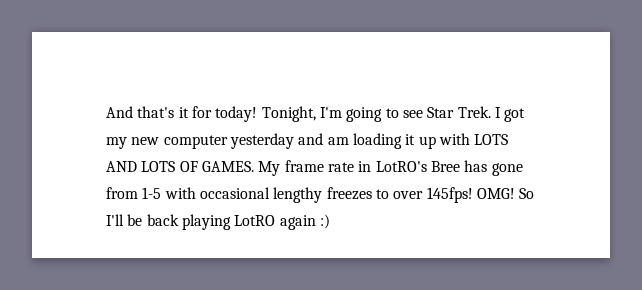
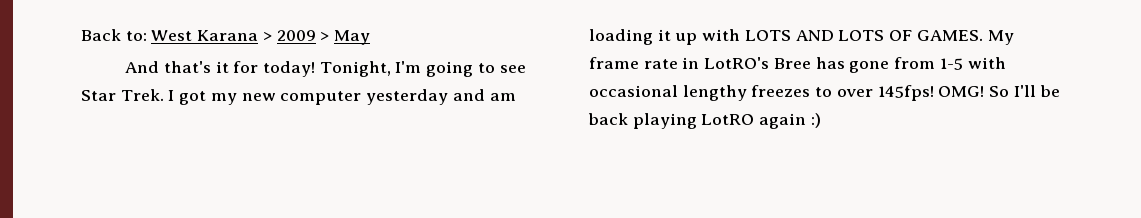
(106, 112) none -> [81,29,371,45] Back to: West Karana > 2009 > May //

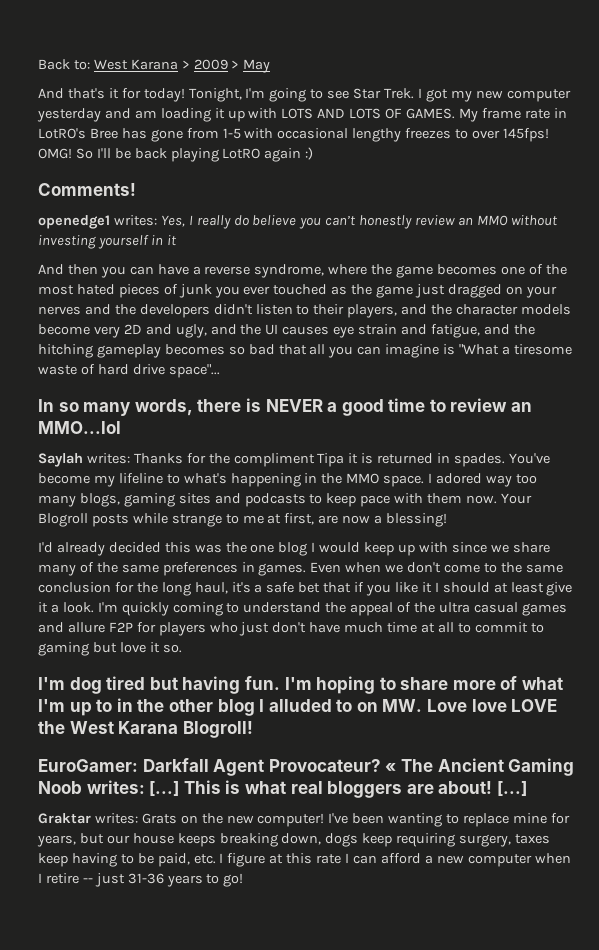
(821, 120) none -> [38,183,136,196] [38,215,558,229] [38,235,177,249] [38,264,567,278] [38,284,557,298] [38,304,571,318] [38,324,535,338] [38,344,572,358] [38,364,220,378] [38,398,533,416] [38,421,121,434] [38,453,550,467] [38,473,537,487] [38,493,532,507] [38,513,448,527] [38,542,550,556] [38,562,563,576] [38,582,573,596] [38,602,567,616] [38,622,544,636] [38,642,182,656] [38,676,564,694] [38,698,558,716] [38,721,253,738] [38,758,575,776] [38,780,527,798] [38,813,570,827] [37,833,551,847] [38,853,571,867] [38,873,244,887] // Comments! // openedge1 writes: Yes, I really do believe you can’t honestly review an MMO without investing yourself in it // And then you can have a reverse syndrome, where the game becomes one of the most hated pieces of junk you ever touched as the game just dragged on your nerves and the developers didn't listen to their players, and the character models become very 2D and ugly, and the UI causes eye strain and fatigue, and the hitching gameplay becomes so bad that all you can imagine is "What a tiresome waste of hard drive space"... // In so many words, there is NEVER a good time to review an MMO...lol // Saylah writes: Thanks for the compliment Tipa it is returned in spades. You've become my lifeline to what's happening in the MMO space. I adored way too many blogs, gaming sites and podcasts to keep pace with them now. Your Blogroll posts while strange to me at first, are now a blessing! // I'd already decided this was the one blog I would keep up with since we share many of the same preferences in games. Even when we don't come to the same conclusion for the long haul, it's a safe bet that if you like it I should at least give it a look. I'm quickly coming to understand the appeal of the ultra casual games and allure F2P for players who just don't have much time at all to commit to gaming but love it so. // I'm dog tired but having fun. I'm hoping to share more of what I'm up to in the other blog I alluded to on MW. Love love LOVE the West Karana Blogroll! // EuroGamer: Darkfall Agent Provocateur? « The Ancient Gaming Noob writes: [...] This is what real bloggers are about! [...] // Graktar writes: Grats on the new computer! I've been wanting to replace mine for years, but our house keeps breaking down, dogs keep requiring surgery, taxes keep having to be paid, etc. I figure at this rate I can afford a new computer when I retire -- just 31-36 years to go!

